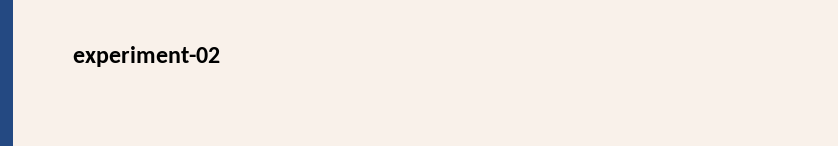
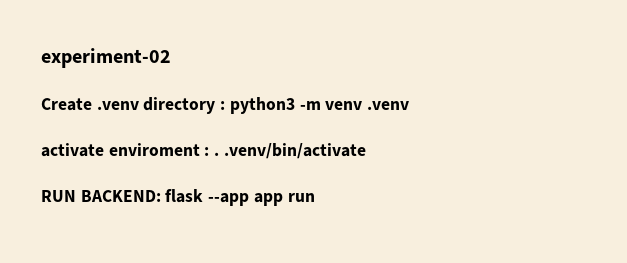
(220, 56) none -> [41,97,410,114] [41,143,366,159] [41,189,315,206] // Create .venv directory : python3 -m venv .venv // activate enviroment : . .venv/bin/activate // RUN BACKEND: flask --app app run

